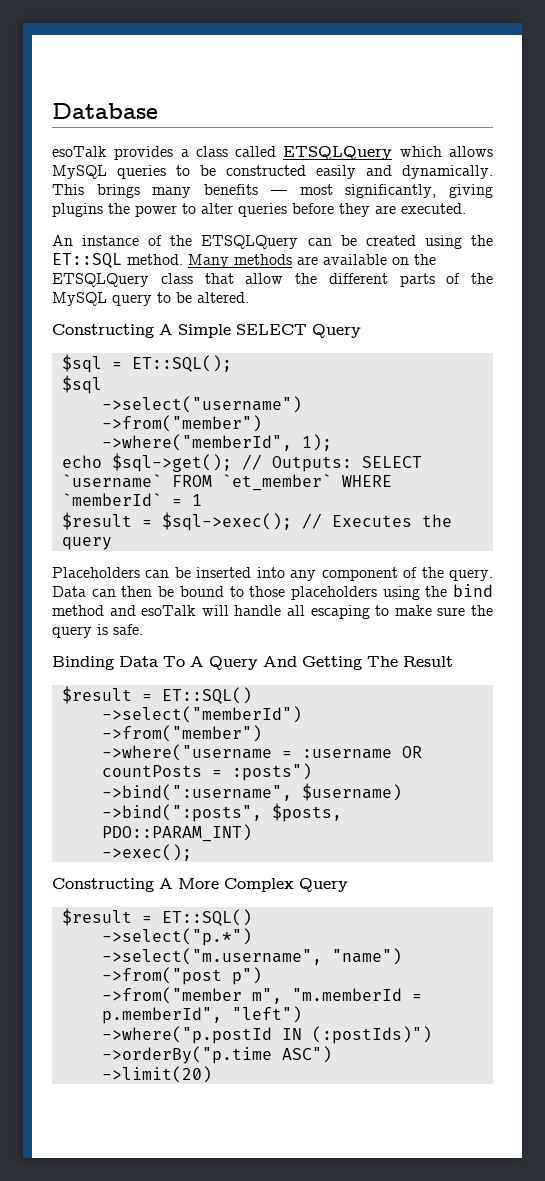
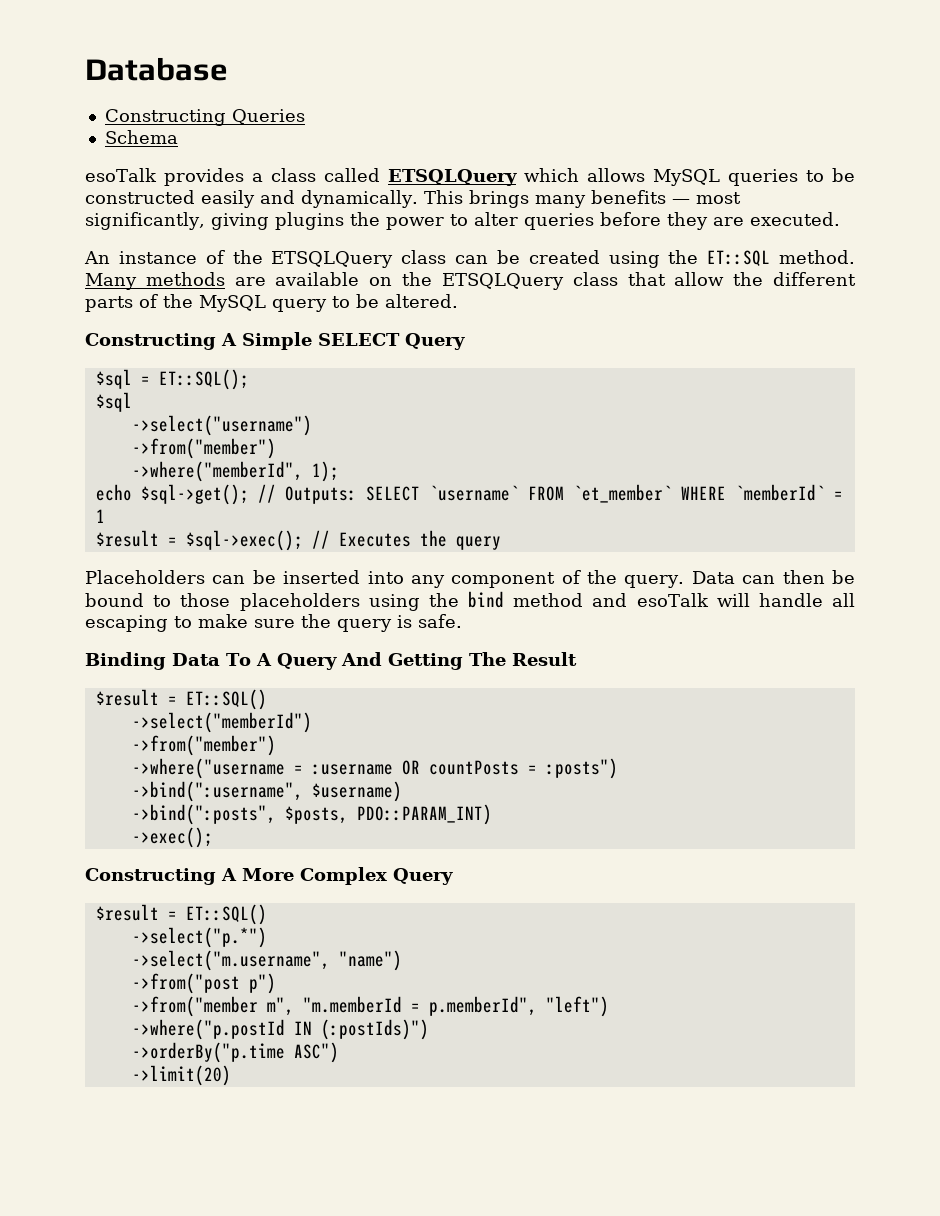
(158, 111) none -> [104,109,305,126] [104,130,178,144] // Constructing Queries // Schema
(299, 242) none -> [401,250,447,264] class

